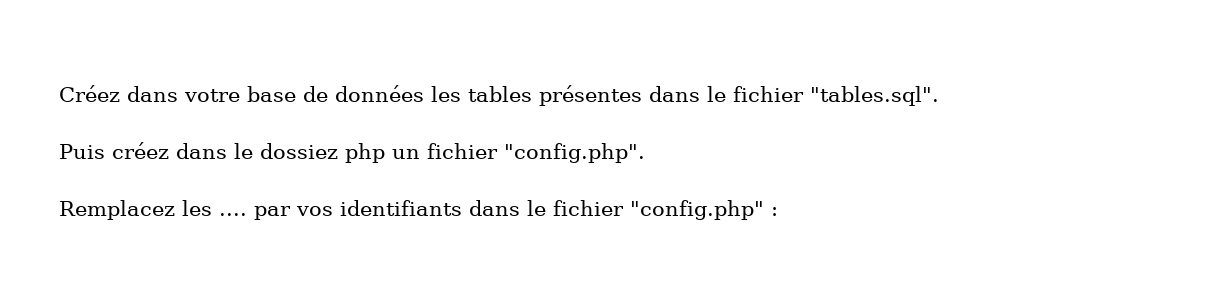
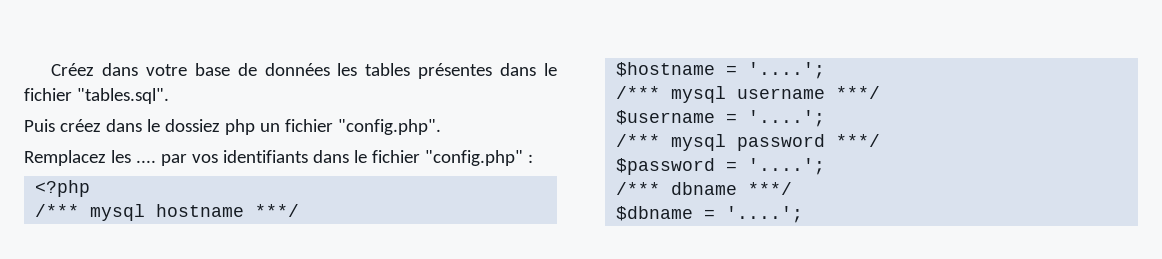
(778, 211) none -> [35,180,91,197] [35,204,300,221] [616,62,826,79] [616,86,881,103] [616,110,826,127] [616,134,881,151] [616,158,826,175] [616,182,793,195] [616,206,804,223] // <?php // /*** mysql hostname ***/ // $hostname = '....'; // /*** mysql username ***/ // $username = '....'; // /*** mysql password ***/ // $password = '....'; // /*** dbname ***/ // $dbname = '....';

